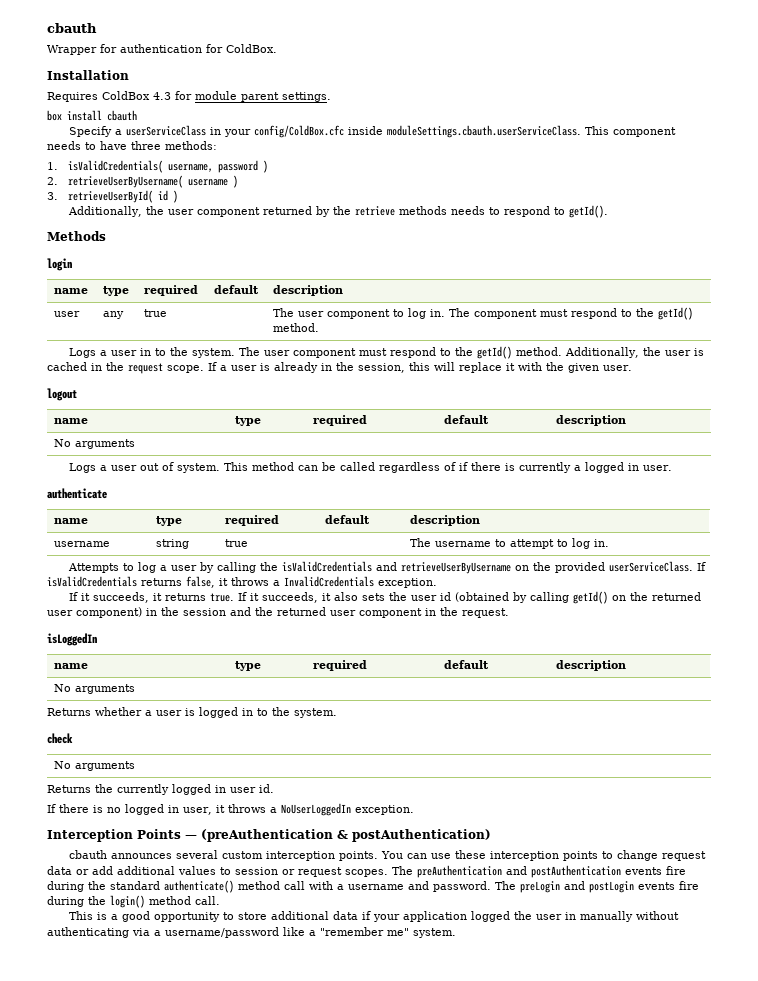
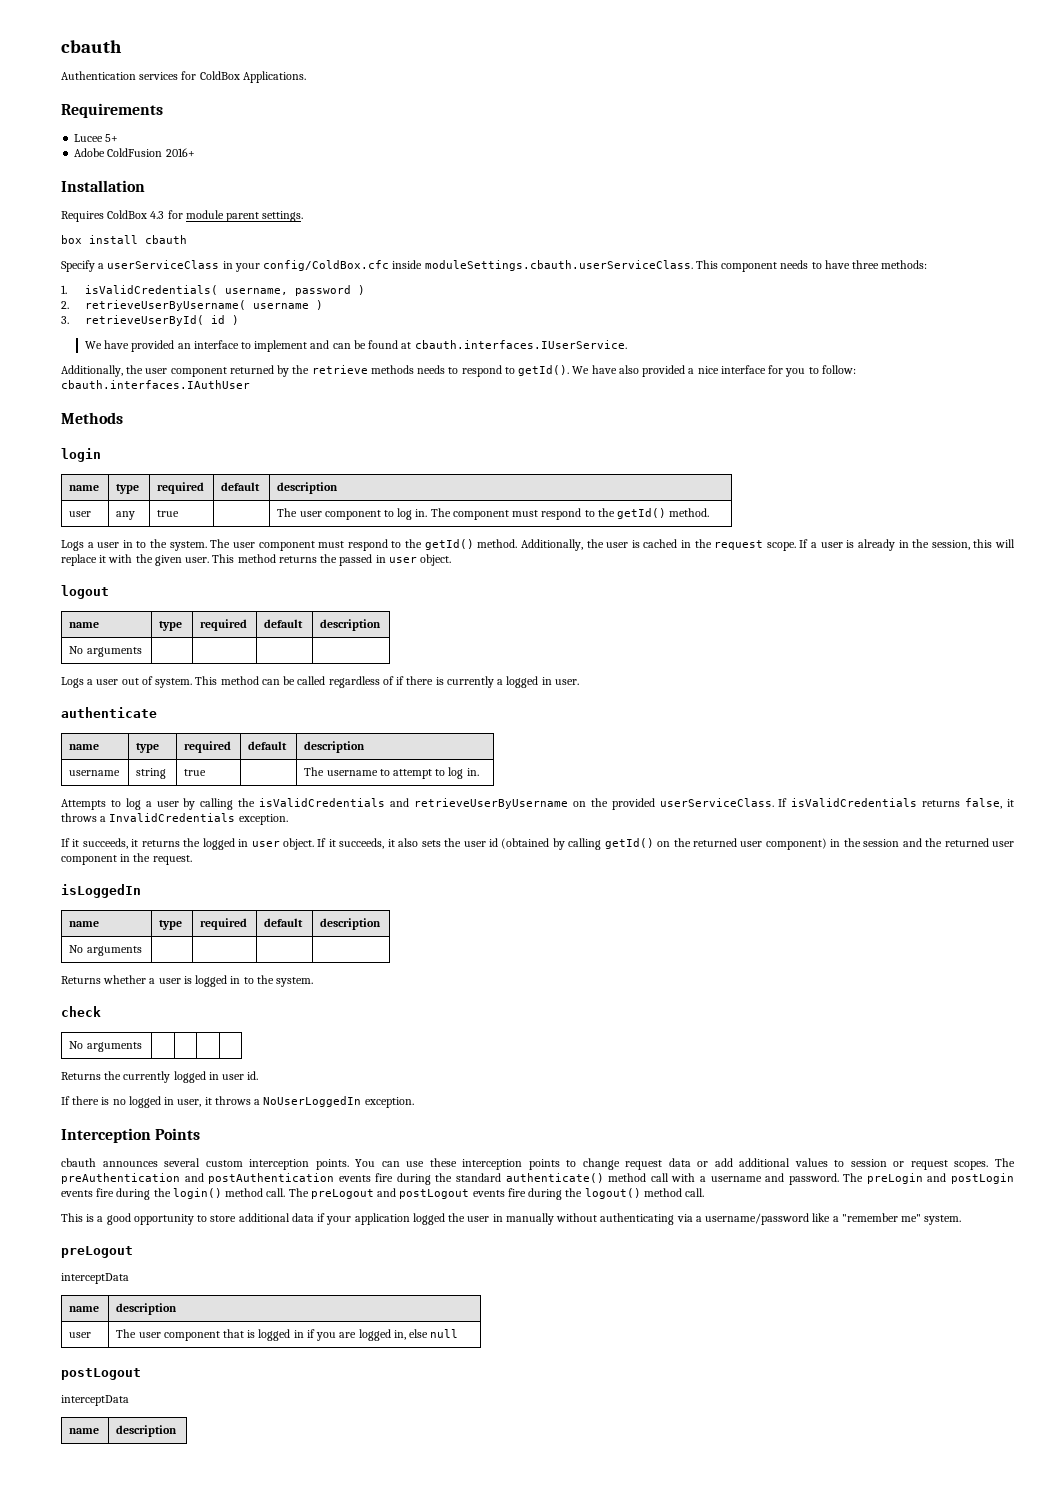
[47,23,97,33] [47,44,277,55] cbauth // Wrapper for authentication for ColdBox. -> [61,40,122,53] [61,71,306,83] [61,103,163,118] [74,134,119,142] [74,148,195,157] cbauth // Authentication services for ColdBox Applications. // Requirements // Lucee 5+ // Adobe ColdFusion 2016+
(178, 196) none -> [84,340,627,352] // We have provided an interface to implement and can be found at cbauth.interfaces.IUserService.
(609, 211) none -> [572,365,856,377] [61,380,250,389] We have also provided a nice interface for you to follow: cbauth.interfaces.IAuthUser
(632, 368) none -> [212,554,452,566] This method returns the passed in user object.
[210,593,235,602] true. -> [183,838,314,850] the logged in user object.
[185,829,491,842] — (preAuthentication & postAuthentication) -> (201, 1134) none
(220, 900) none -> [288,1188,705,1200] The preLogout and postLogout events fire during the logout() method call.
(456, 933) none -> [61,1246,133,1258] [61,1273,129,1284] [69,1306,100,1312] [116,1303,178,1315] [69,1332,92,1338] [116,1329,459,1341] [61,1368,141,1380] [61,1395,129,1406] [69,1428,100,1434] [116,1425,178,1437] // preLogout // interceptData // name | description // user | The user component that is logged in if you are logged in, else null // postLogout // interceptData // name | description

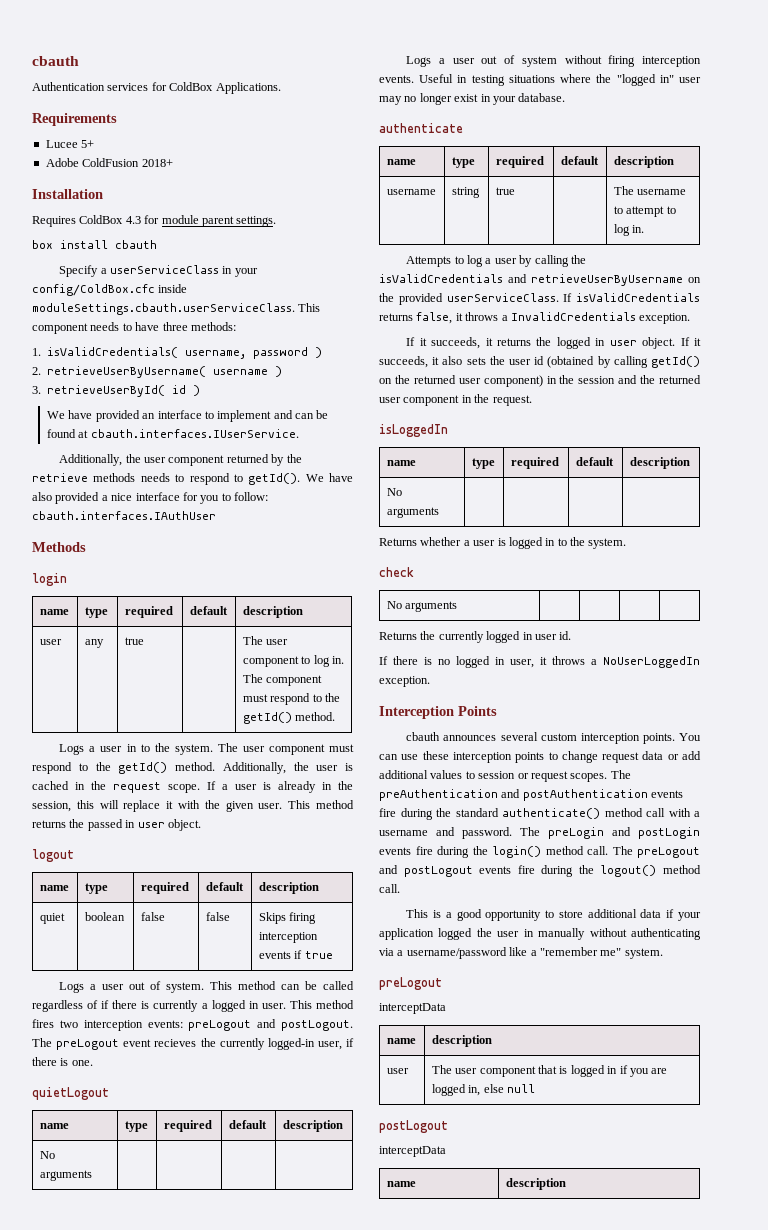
[165,148,195,157] 2016+ -> [141,159,173,167] 2018+
[69,646,142,657] No arguments | | | | -> [39,913,65,924] [84,912,125,921] [140,912,165,921] [205,912,230,921] [258,912,317,924] [258,932,318,943] [258,950,333,959] quiet | boolean | false | false | Skips firing interception events if true
(579, 682) none -> [289,1000,354,1009] [32,1019,353,1031] [32,1038,354,1050] [32,1057,93,1066] [32,1087,109,1100] [39,1123,69,1129] [124,1121,148,1132] [163,1120,212,1132] [228,1120,267,1129] [282,1120,343,1132] [39,1151,55,1159] [39,1170,92,1181] [406,55,701,67] [379,74,701,86] [379,93,566,105] This method fires two interception events: preLogout and postLogout. The preLogout event recieves the currently logged-in user, if there is one. // quietLogout // name | type | required | default | description // No arguments | | | | // Logs a user out of system without firing interception events. Useful in testing situations where the "logged in" user may no longer exist in your database.

